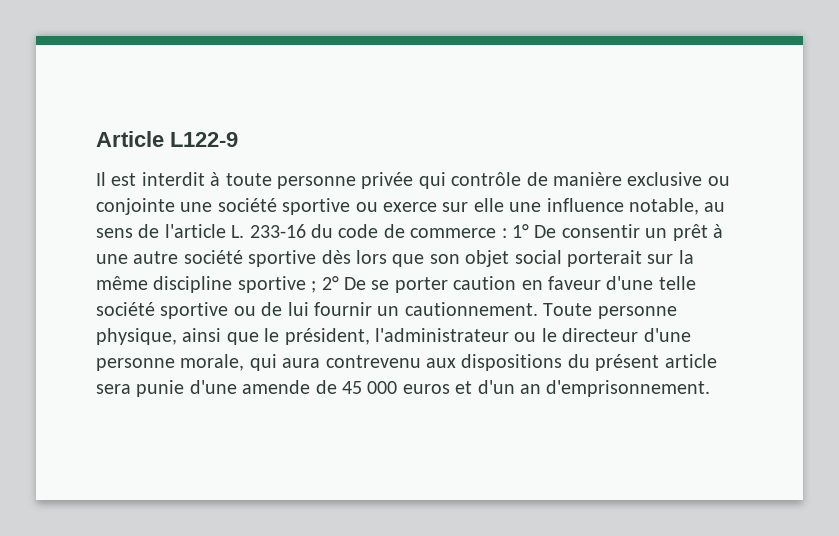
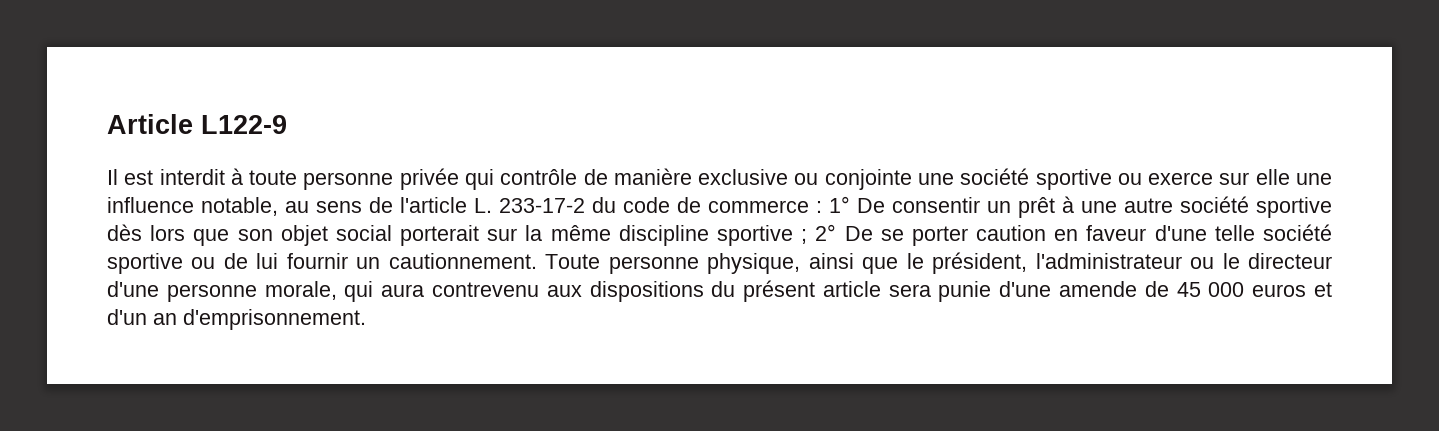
[249,224,306,238] 233-16 -> [499,198,585,213] 233-17-2

